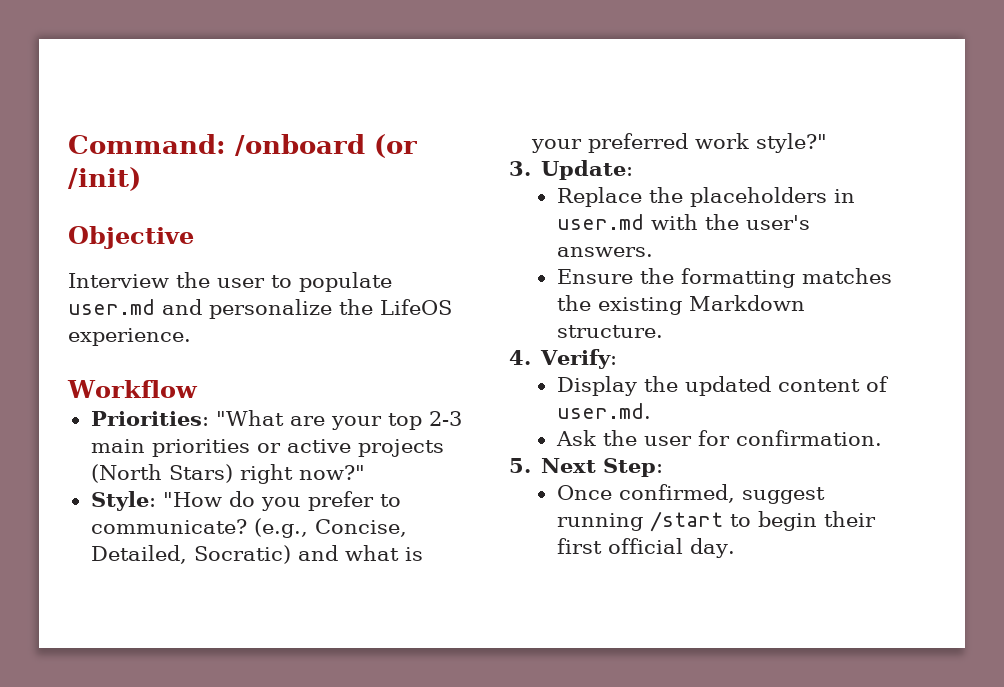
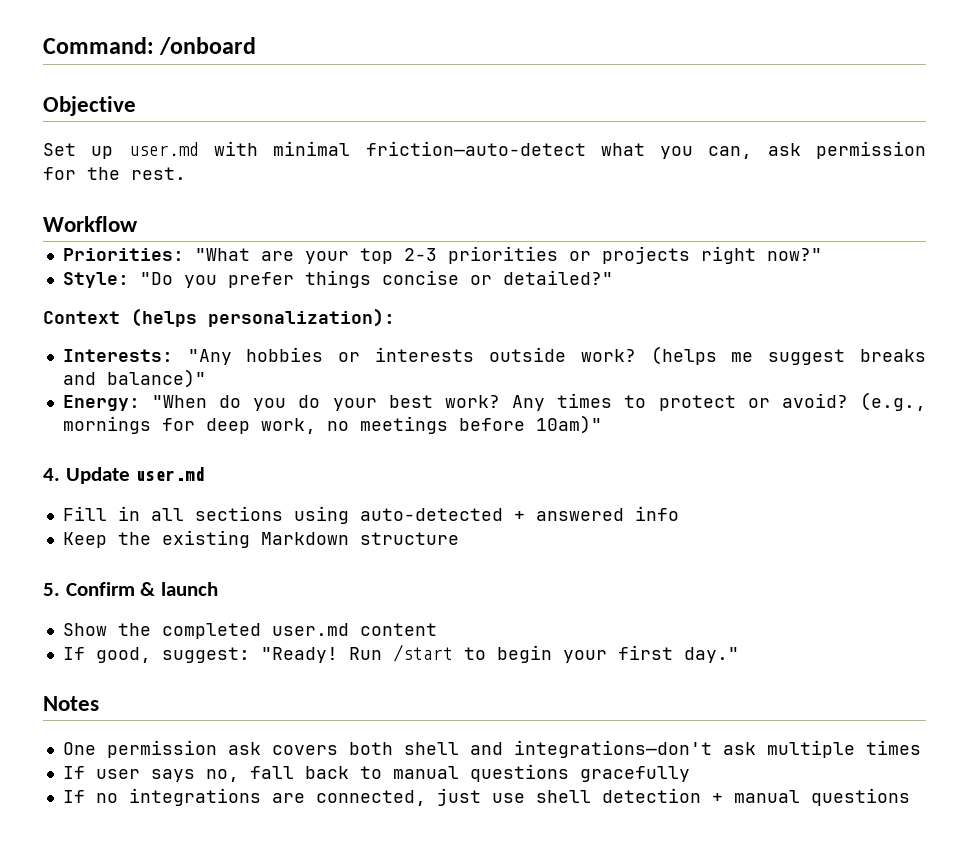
[374,134,417,158] [68,167,141,191] (or /init) -> (257, 46) none
[68,272,392,292] [68,299,452,319] [68,328,191,346] Interview the user to populate user.md and personalize the LifeOS experience. -> [43,141,926,159] [43,167,186,180] Set up user.md with minimal friction—auto-detect what you can, ask permission for the rest.
[90,439,145,453] main -> (437, 254) none
[286,439,444,457] [90,464,233,483] active projects (North Stars) -> [601,246,690,264] projects
[162,491,401,511] [90,518,407,538] [90,545,423,564] [530,133,827,153] [509,160,634,180] [556,187,855,207] [556,214,810,230] [556,247,653,257] [556,268,892,288] [556,295,805,315] [556,325,663,338] [509,349,618,369] [556,376,889,396] [556,403,651,419] [555,430,882,446] [509,458,664,477] [556,484,825,504] [556,511,876,532] [556,538,735,558] "How do you prefer to communicate? (e.g., Concise, Detailed, Socratic) and what is your preferred work style?" // 3. Update: // Replace the placeholders in user.md with the user's answers. // Ensure the formatting matches the existing Markdown structure. // 4. Verify: // Display the updated content of user.md. // Ask the user for confirmation. // 5. Next Step: // Once confirmed, suggest running /start to begin their first official day. -> [139,270,613,288] [43,308,395,327] [62,346,927,365] [62,369,206,388] [62,392,926,411] [62,415,602,434] [43,467,206,484] [62,506,679,524] [62,530,459,548] [43,582,219,596] [62,623,437,639] [62,644,739,663] [43,696,99,711] [62,740,921,758] [62,764,690,782] [62,788,910,806] "Do you prefer things concise or detailed?" // Context (helps personalization): // Interests: "Any hobbies or interests outside work? (helps me suggest breaks and balance)" // Energy: "When do you do your best work? Any times to protect or avoid? (e.g., mornings for deep work, no meetings before 10am)" // 4. Update user.md // Fill in all sections using auto-detected + answered info // Keep the existing Markdown structure // 5. Confirm & launch // Show the completed user.md content // If good, suggest: "Ready! Run /start to begin your first day." // Notes // One permission ask covers both shell and integrations—don't ask multiple times // If user says no, fall back to manual questions gracefully // If no integrations are connected, just use shell detection + manual questions

